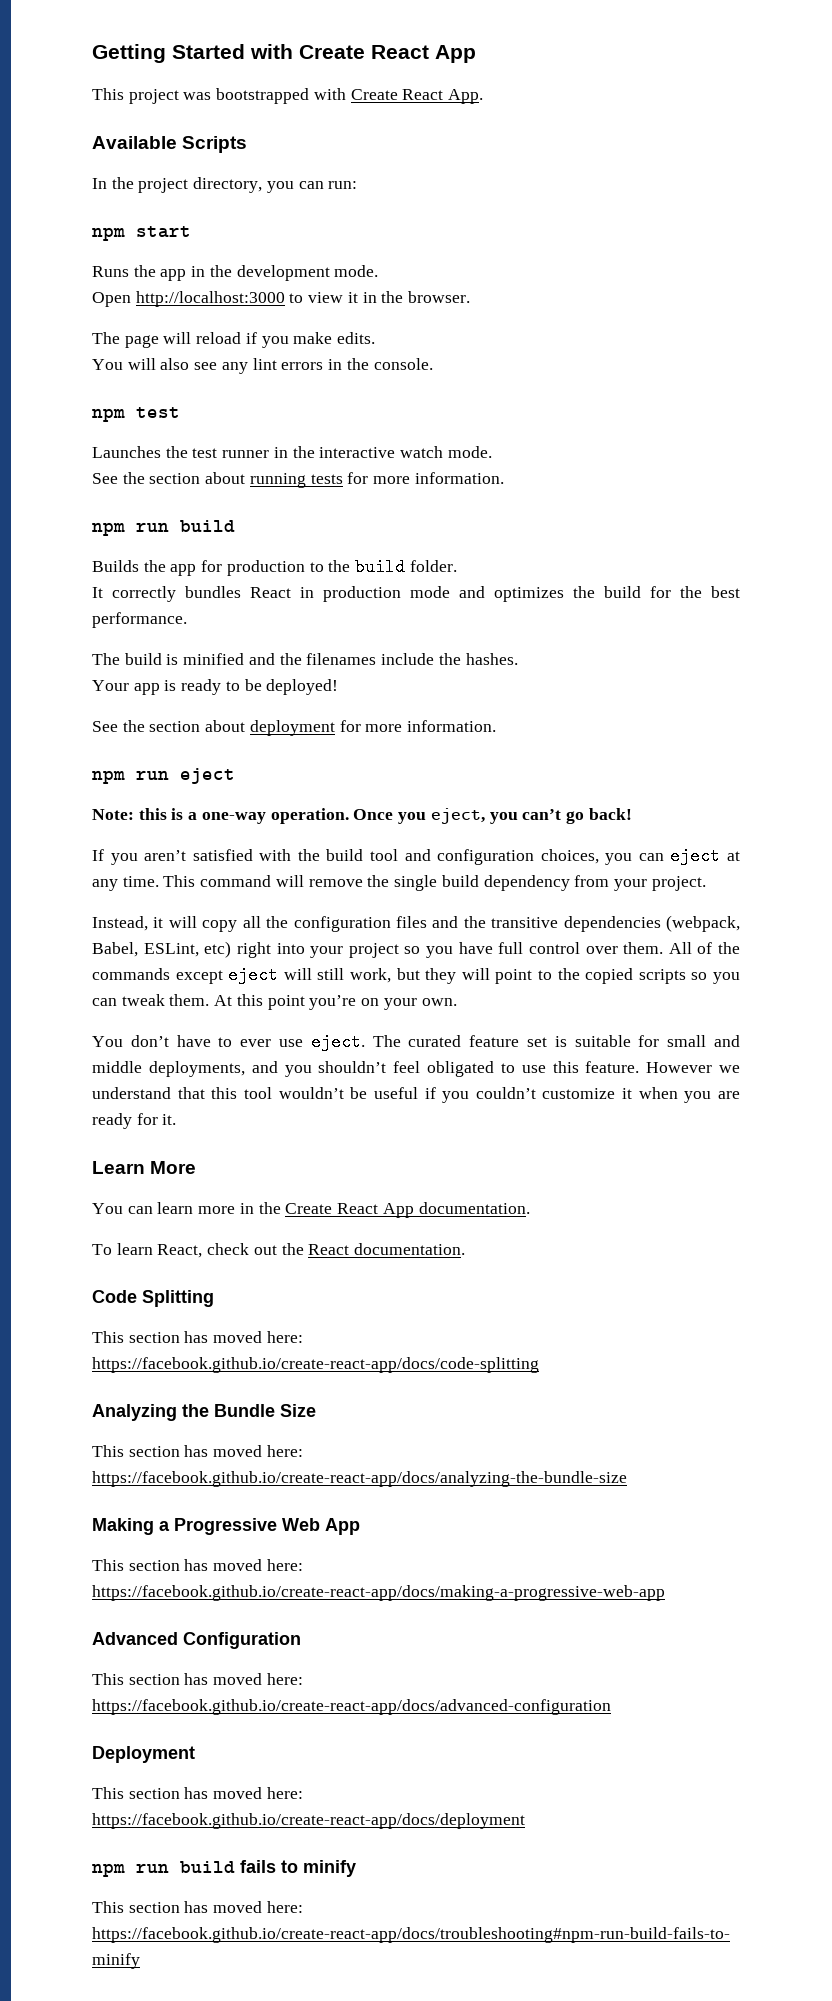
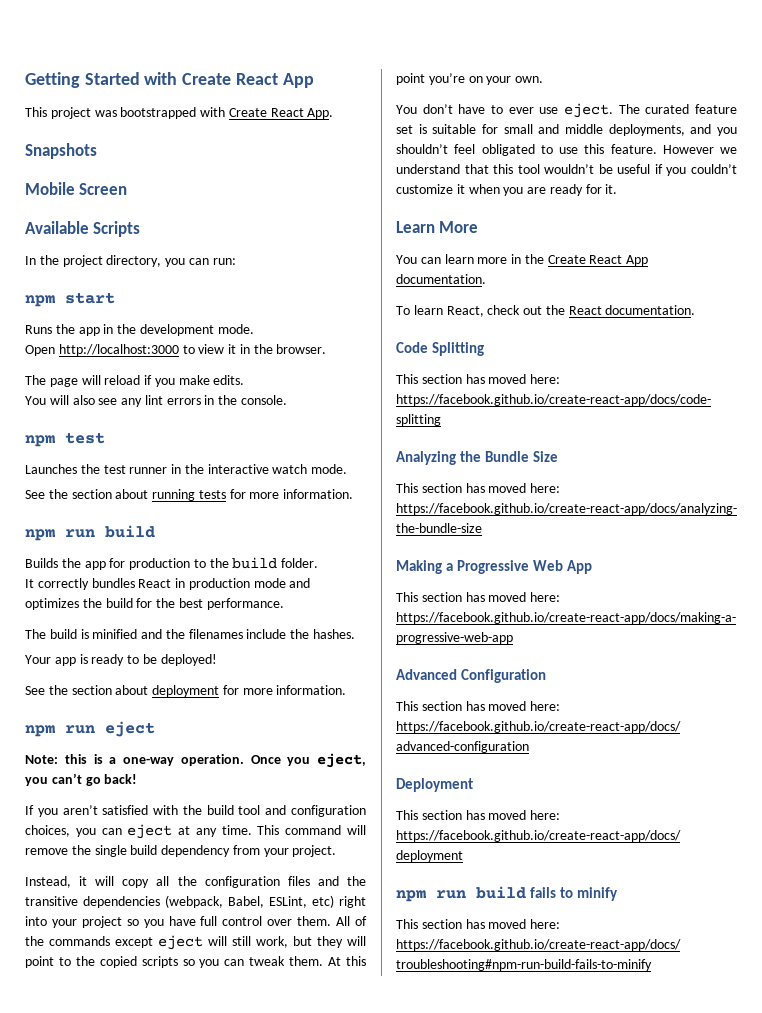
(484, 96) none -> [25,143,97,159] [25,182,128,195] // Snapshots // Mobile Screen

